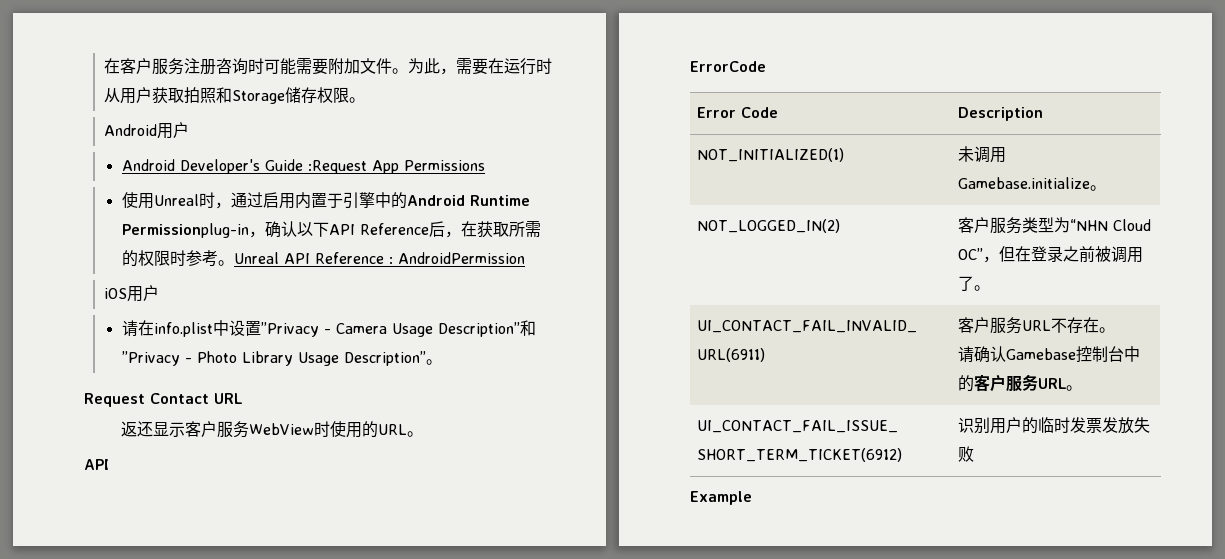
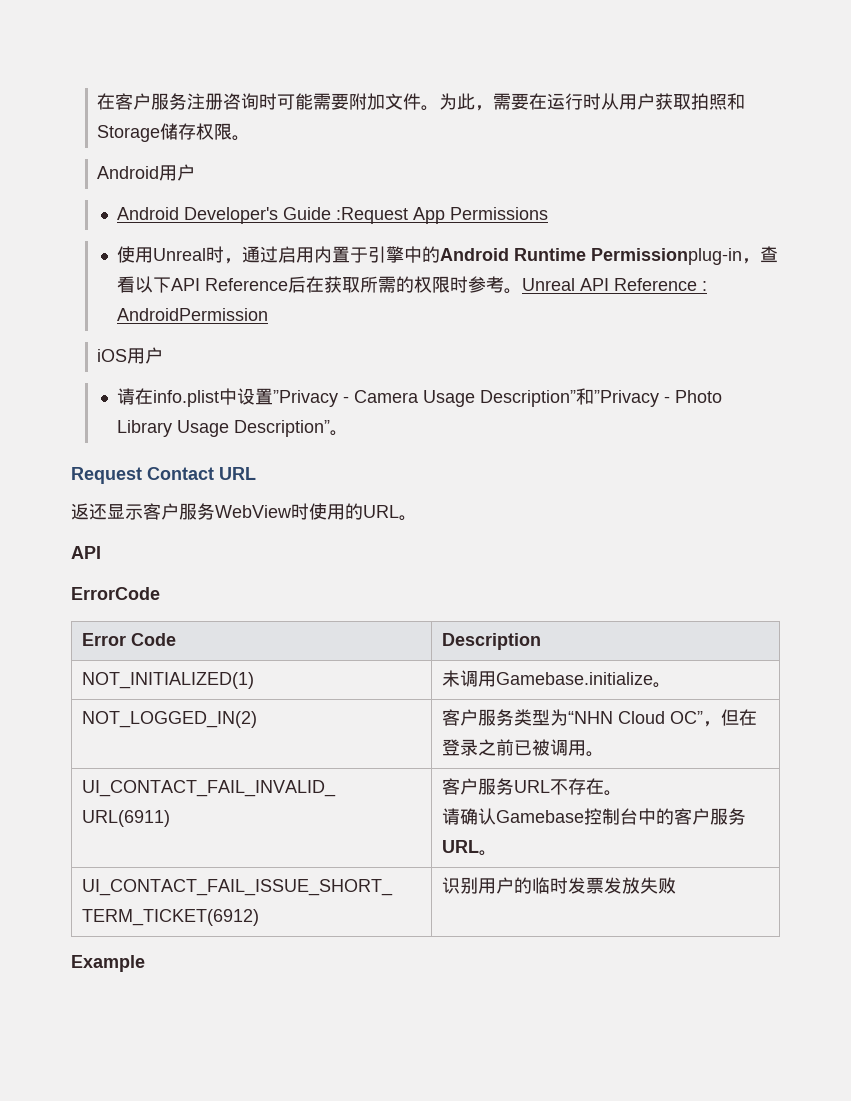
[264,221,297,238] 确认 -> [760,246,779,263] [117,276,136,293] 查看
[444,231,461,238] ， -> (307, 284) none
[1095,246,1144,263] [958,276,975,291] 被调用了 -> [513,739,586,756] 已被调用

